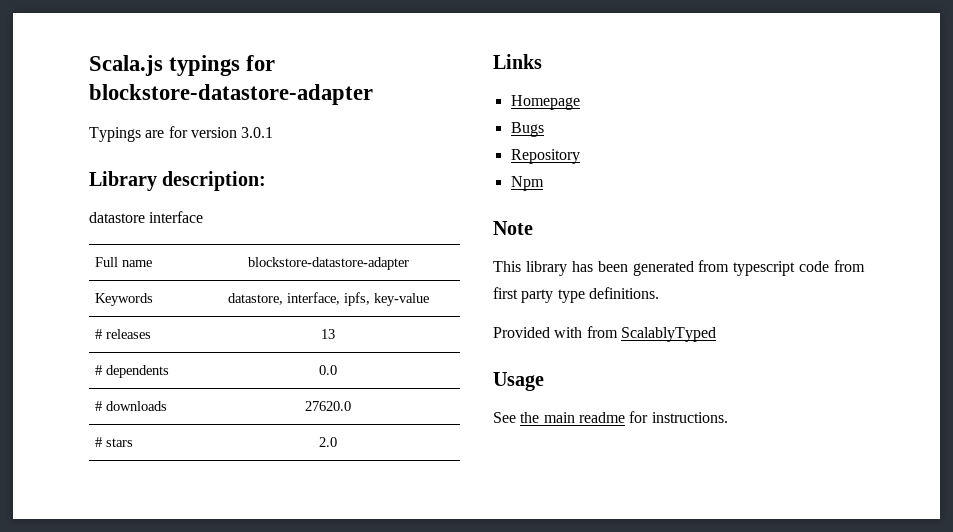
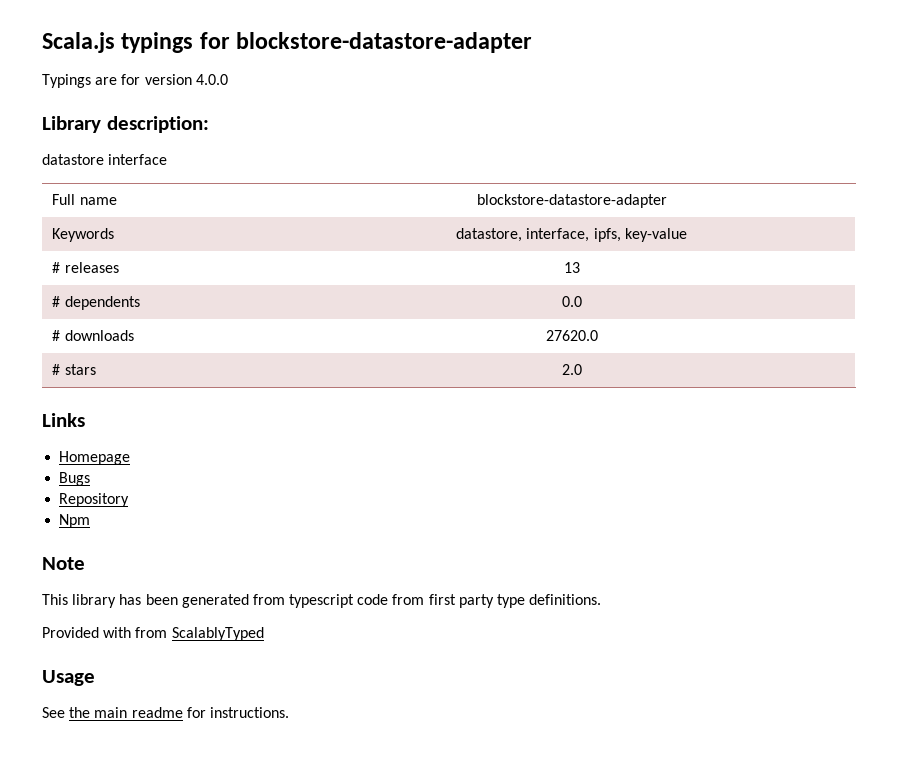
[241,127,274,138] 3.0.1 -> [195,74,228,85] 4.0.0

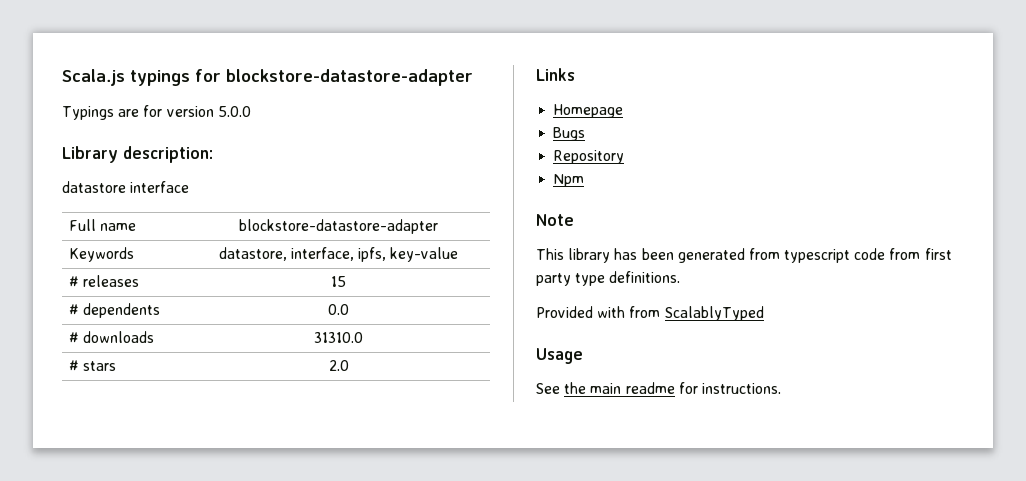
[195,74,228,85] 4.0.0 -> [217,106,251,117] 5.0.0
[563,262,580,273] 13 -> [331,276,347,287] 15
[545,330,598,341] 27620.0 -> [314,332,363,343] 31310.0

